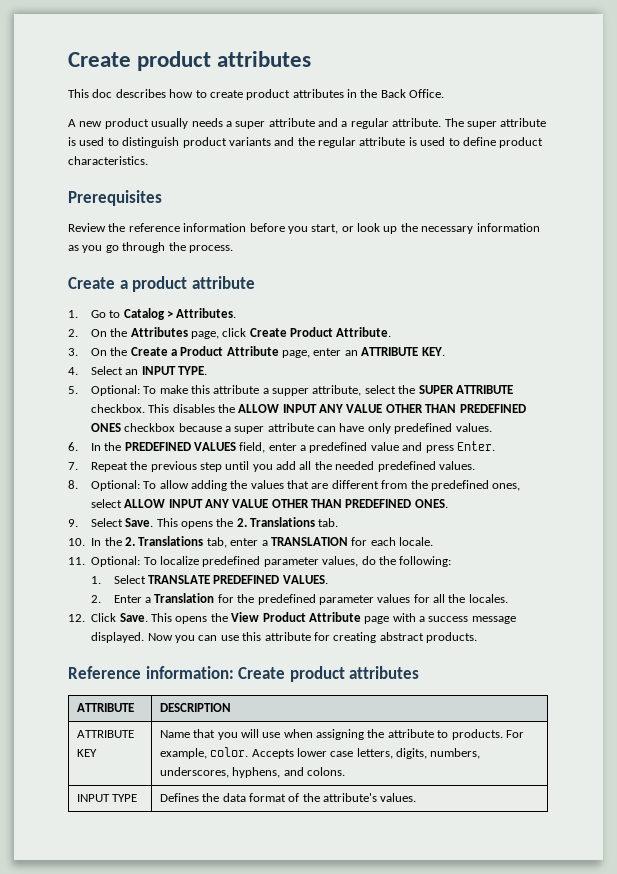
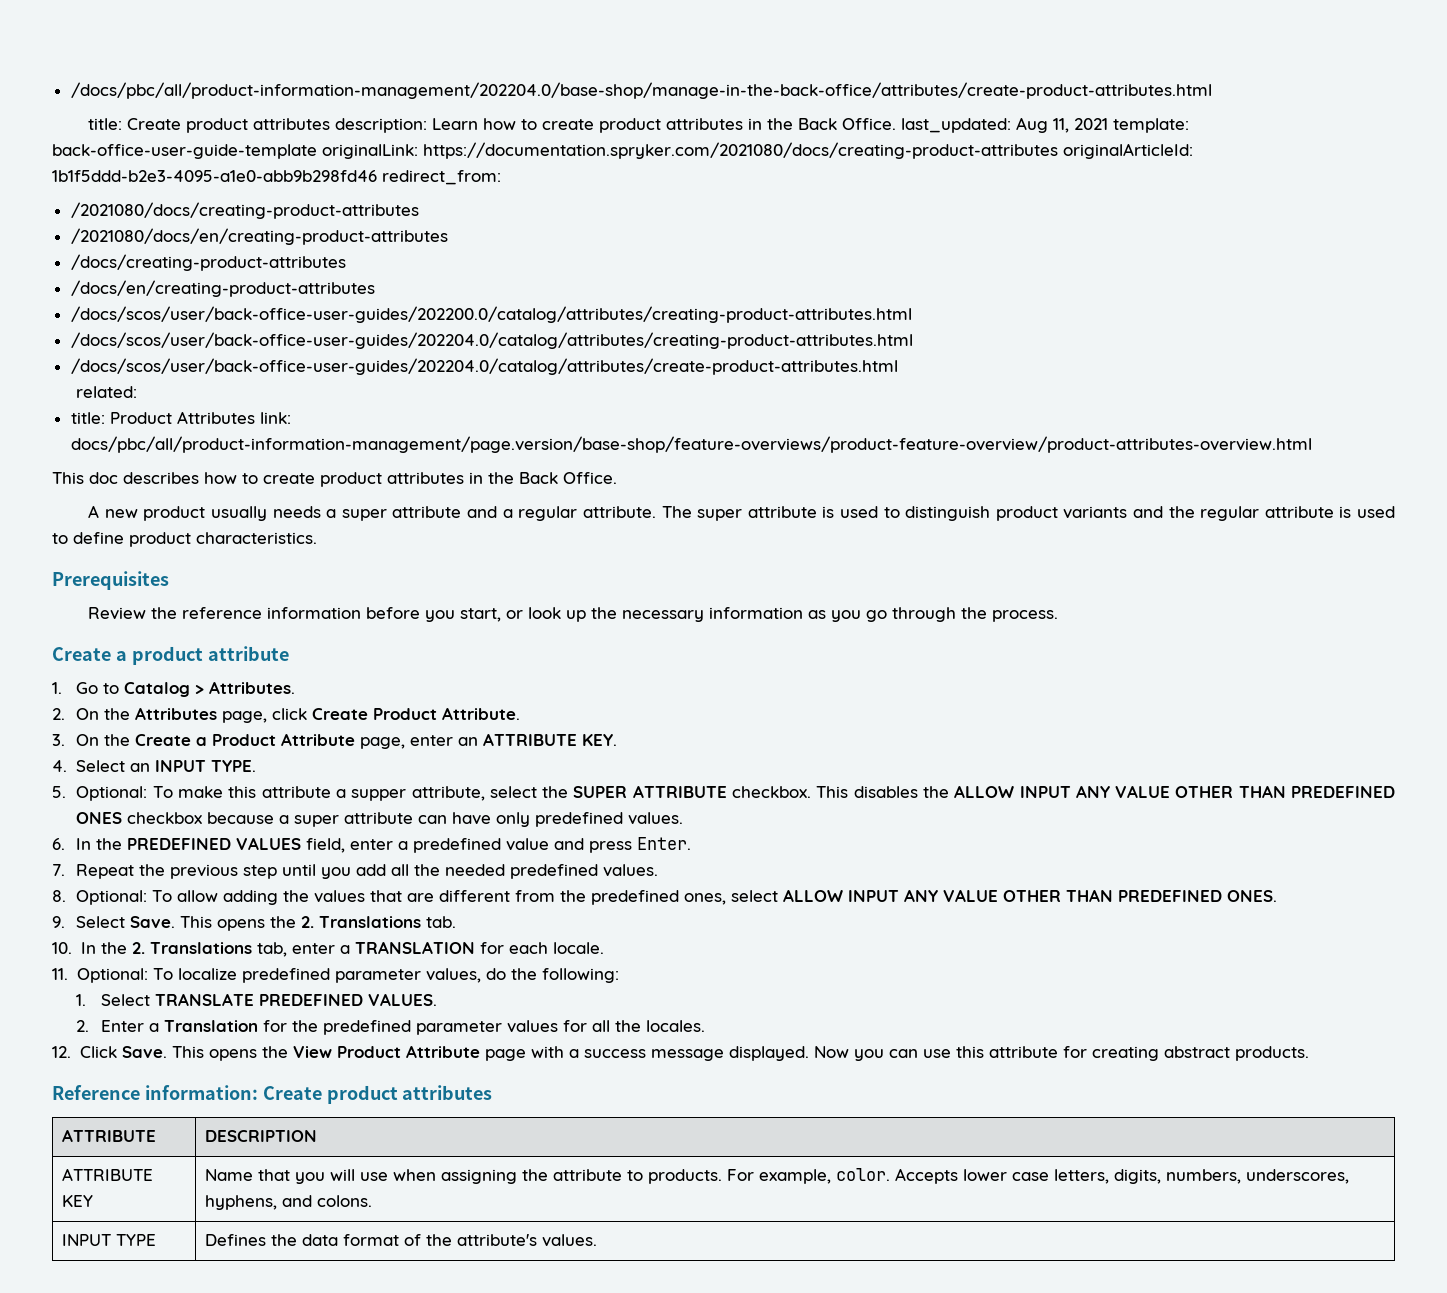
[68,51,312,71] Create product attributes -> [70,82,1212,99] [88,117,1190,133] [52,142,1193,159] [52,170,501,185] [70,202,419,219] [70,228,448,245] [70,254,346,271] [70,280,375,297] [70,306,912,323] [70,332,913,349] [70,358,898,375] [76,386,138,398] [70,411,291,424] [70,436,1312,453] /docs/pbc/all/product-information-management/202204.0/base-shop/manage-in-the-back-office/attributes/create-product-attributes.html // title: Create product attributes description: Learn how to create product attributes in the Back Office. last_updated: Aug 11, 2021 template: back-office-user-guide-template originalLink: https://documentation.spryker.com/2021080/docs/creating-product-attributes originalArticleId: 1b1f5ddd-b2e3-4095-a1e0-abb9b298fd46 redirect_from: // /2021080/docs/creating-product-attributes // /2021080/docs/en/creating-product-attributes // /docs/creating-product-attributes // /docs/en/creating-product-attributes // /docs/scos/user/back-office-user-guides/202200.0/catalog/attributes/creating-product-attributes.html // /docs/scos/user/back-office-user-guides/202204.0/catalog/attributes/creating-product-attributes.html // /docs/scos/user/back-office-user-guides/202204.0/catalog/attributes/create-product-attributes.html // related: // title: Product Attributes link: docs/pbc/all/product-information-management/page.version/base-shop/feature-overviews/product-feature-overview/product-attributes-overview.html

